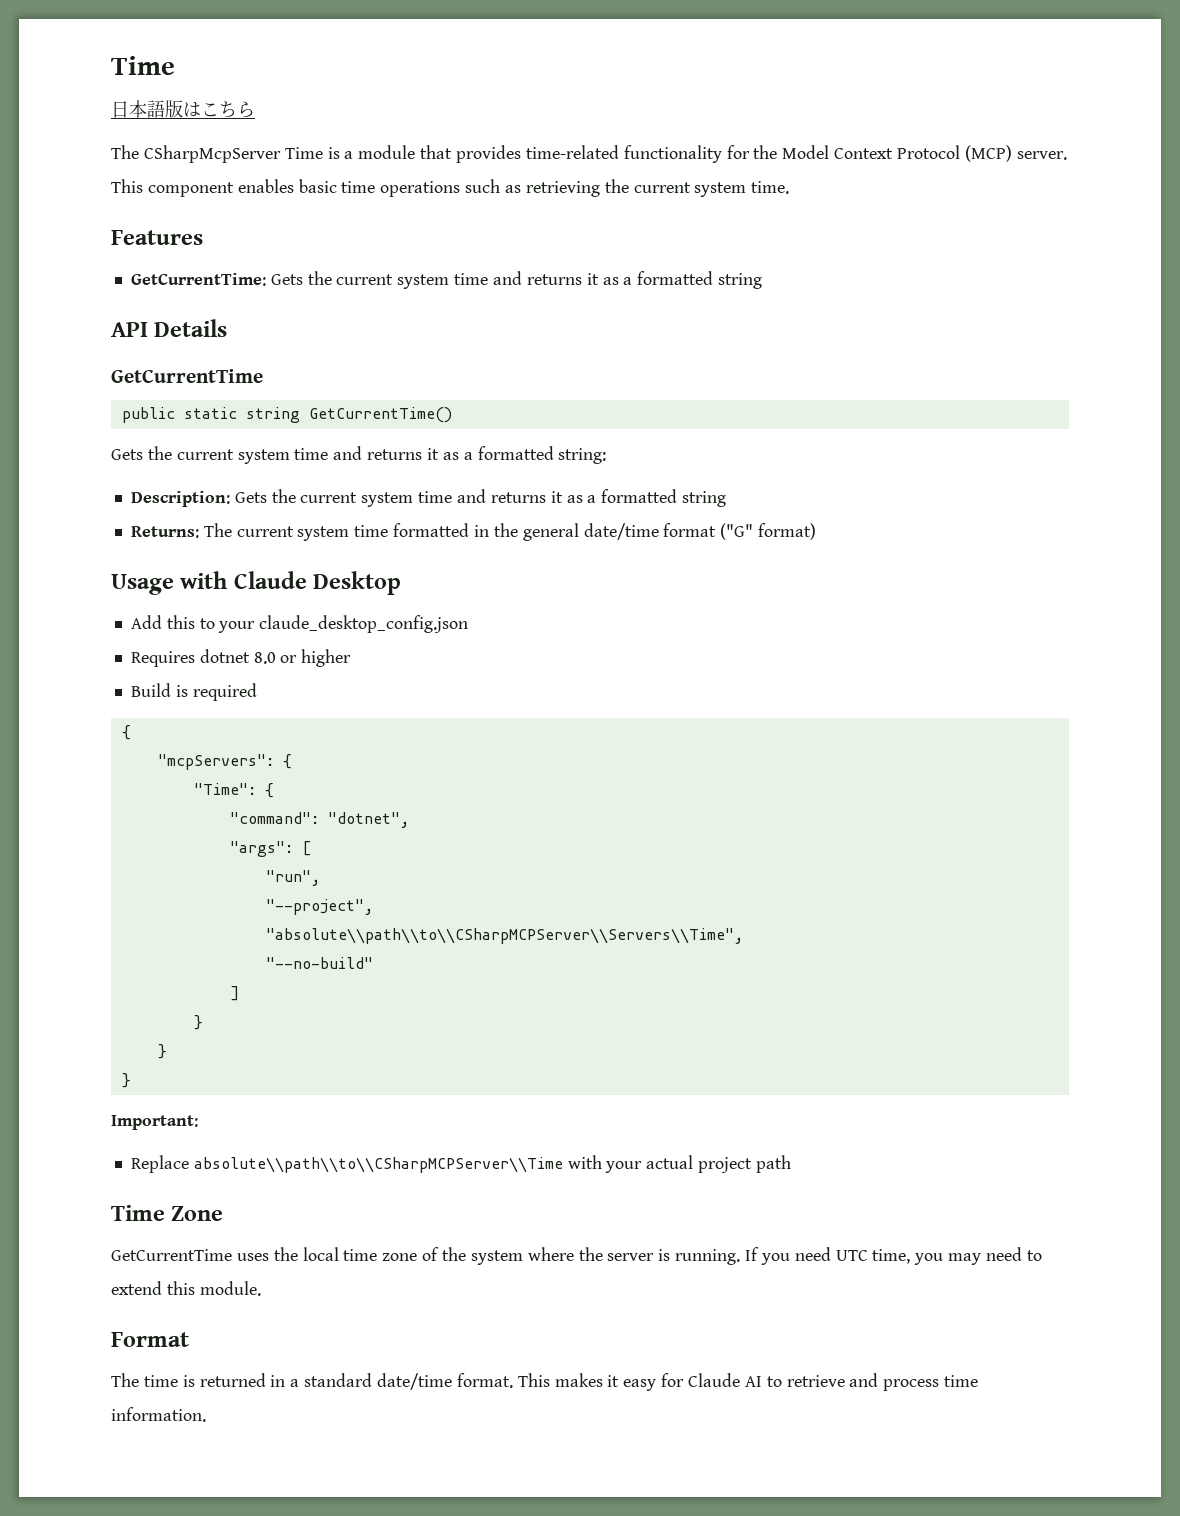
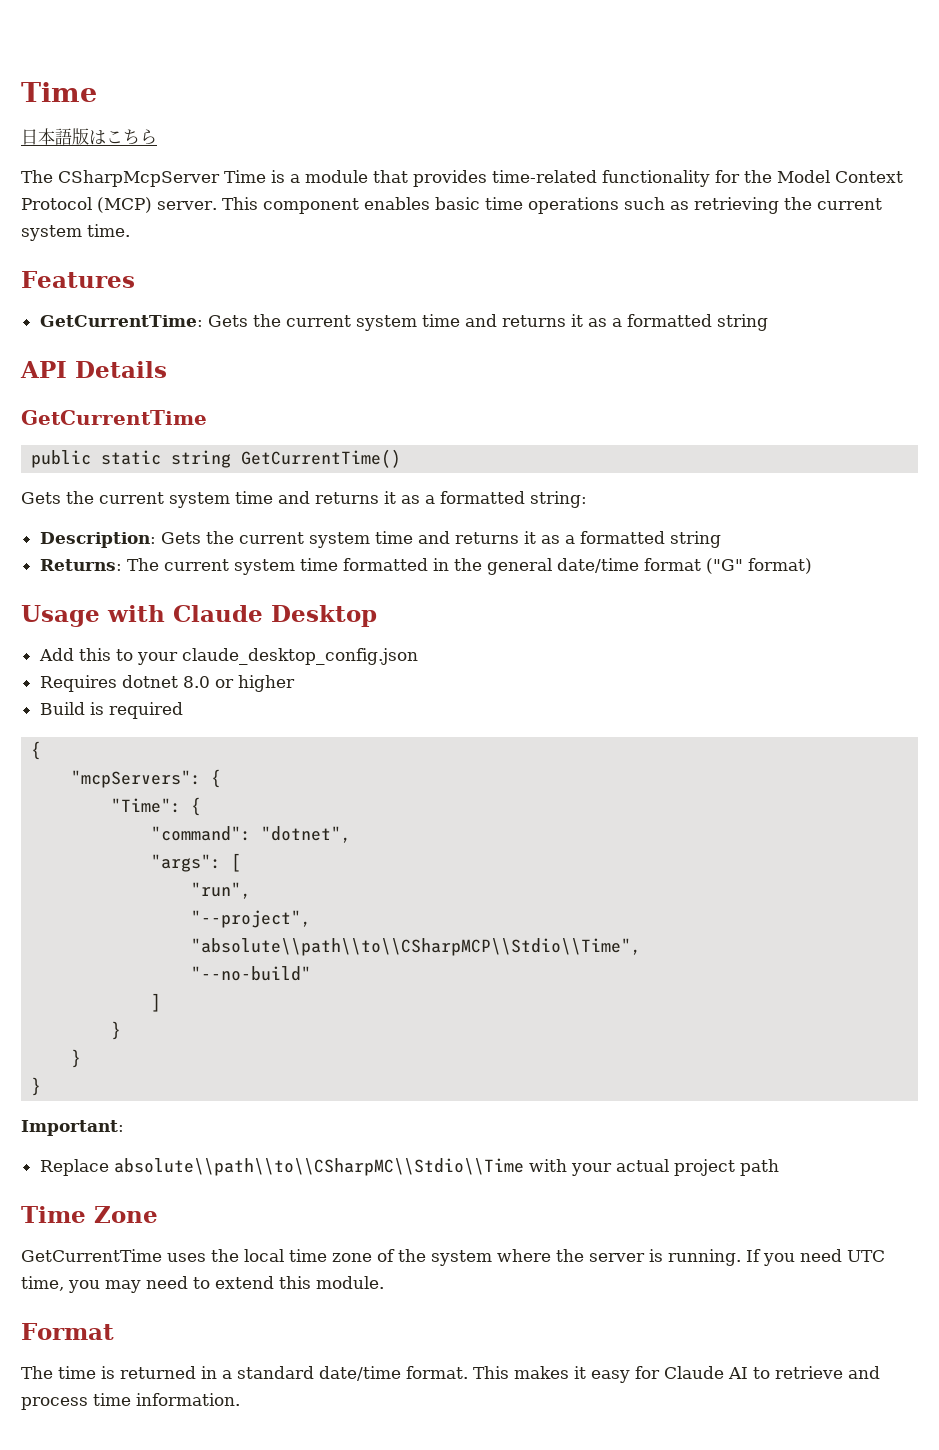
[265,928,743,944] "absolute\\path\\to\\CSharpMCPServer\\Servers\\Time", -> [191,938,642,956] "absolute\\path\\to\\CSharpMCP\\Stdio\\Time",
[193,1157,563,1173] absolute\\path\\to\\CSharpMCPServer\\Time -> [113,1158,524,1176] absolute\\path\\to\\CSharpMC\\Stdio\\Time

